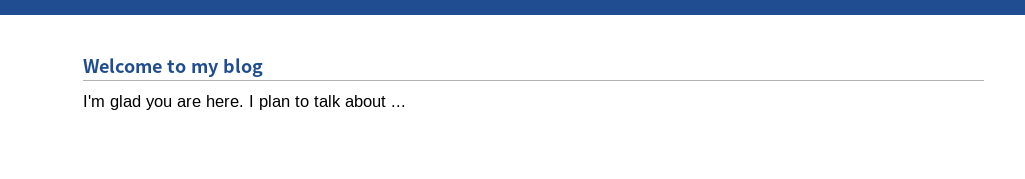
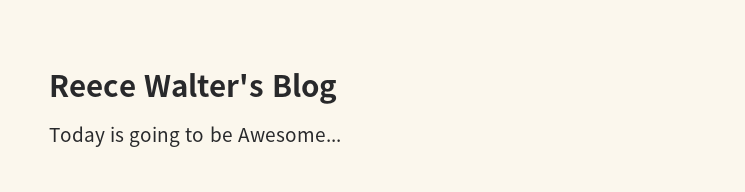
[83,58,263,77] [83,95,406,110] Welcome to my blog // I'm glad you are here. I plan to talk about ... -> [49,73,337,104] [49,126,341,147] Reece Walter's Blog // Today is going to be Awesome...

